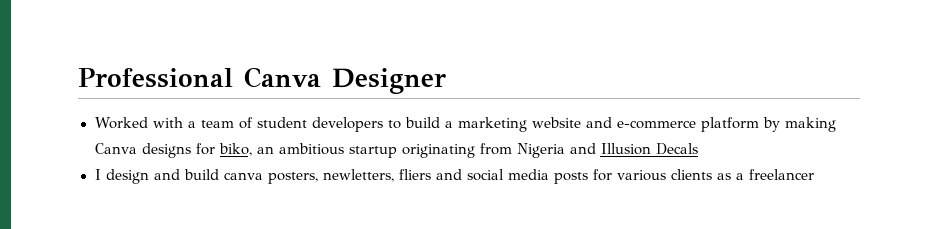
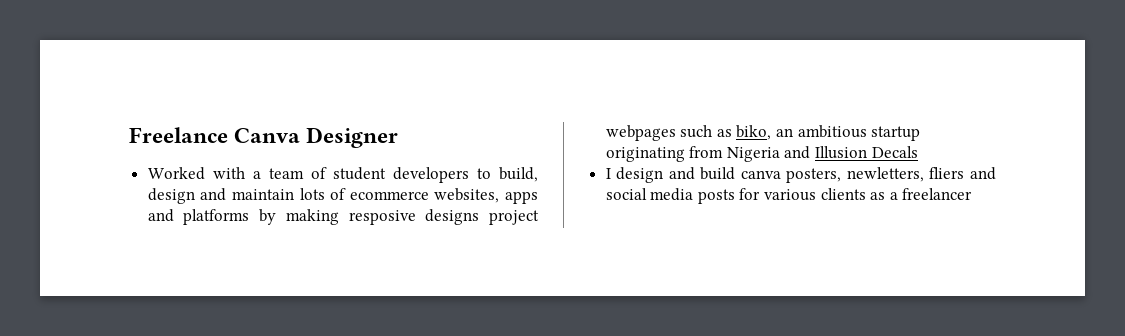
[78,68,233,88] Professional -> [129,127,228,143] Freelance
[405,117,837,132] [94,143,215,158] build a marketing website and e-commerce platform by making Canva designs for -> [499,167,538,182] [147,188,538,204] [147,209,539,225] [605,125,732,141] build, design and maintain lots of ecommerce websites, apps and platforms by making resposive designs project webpages such as

